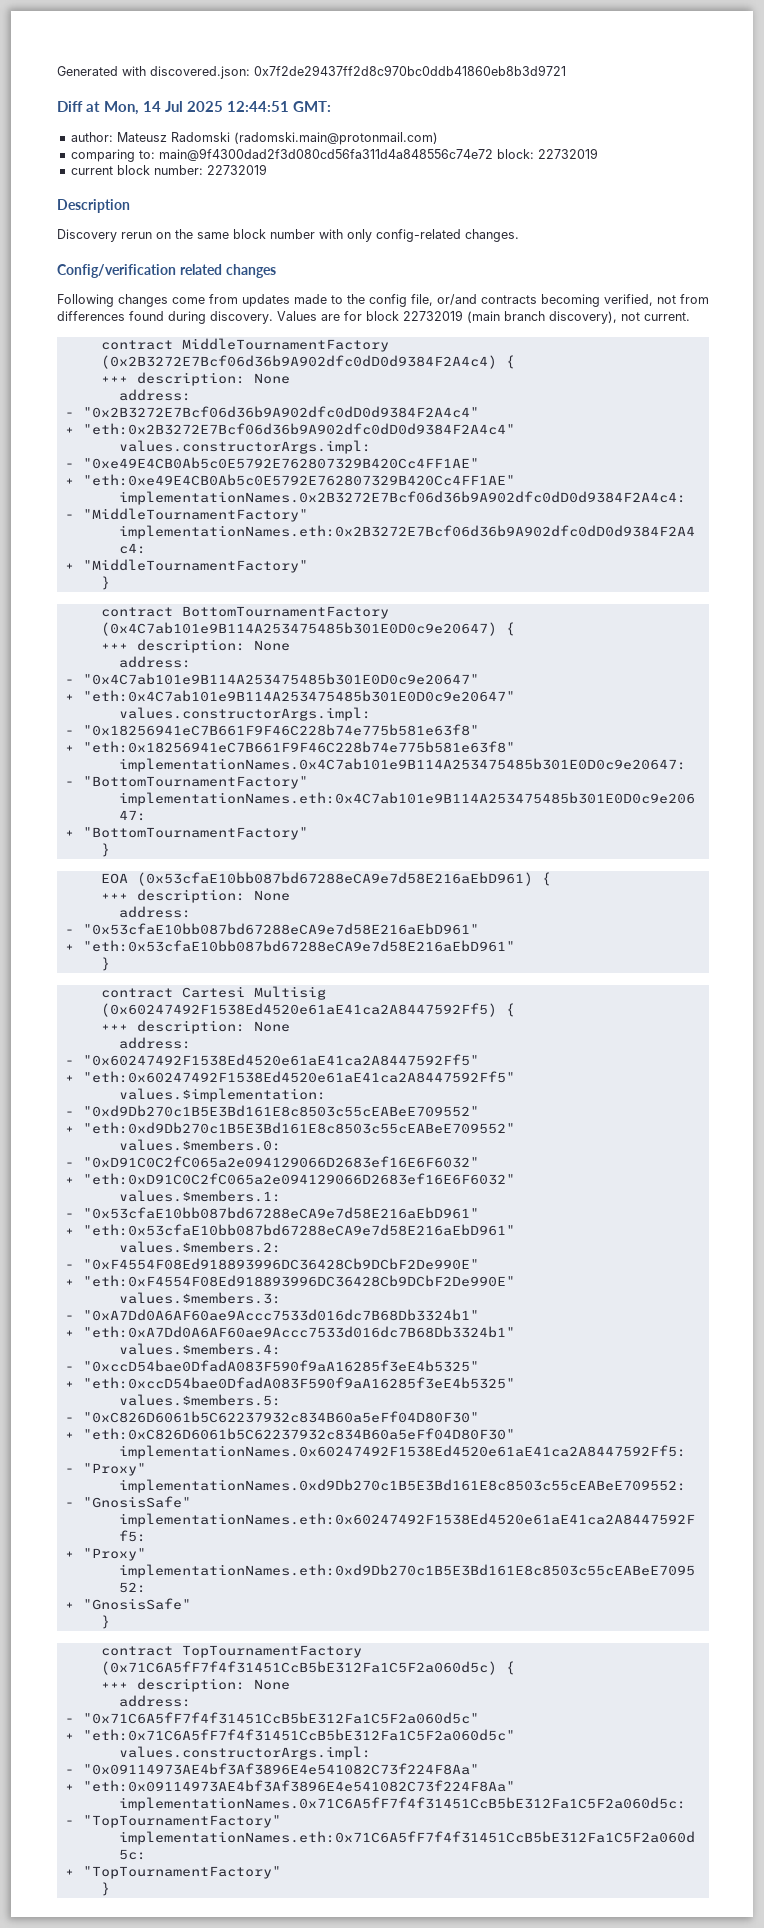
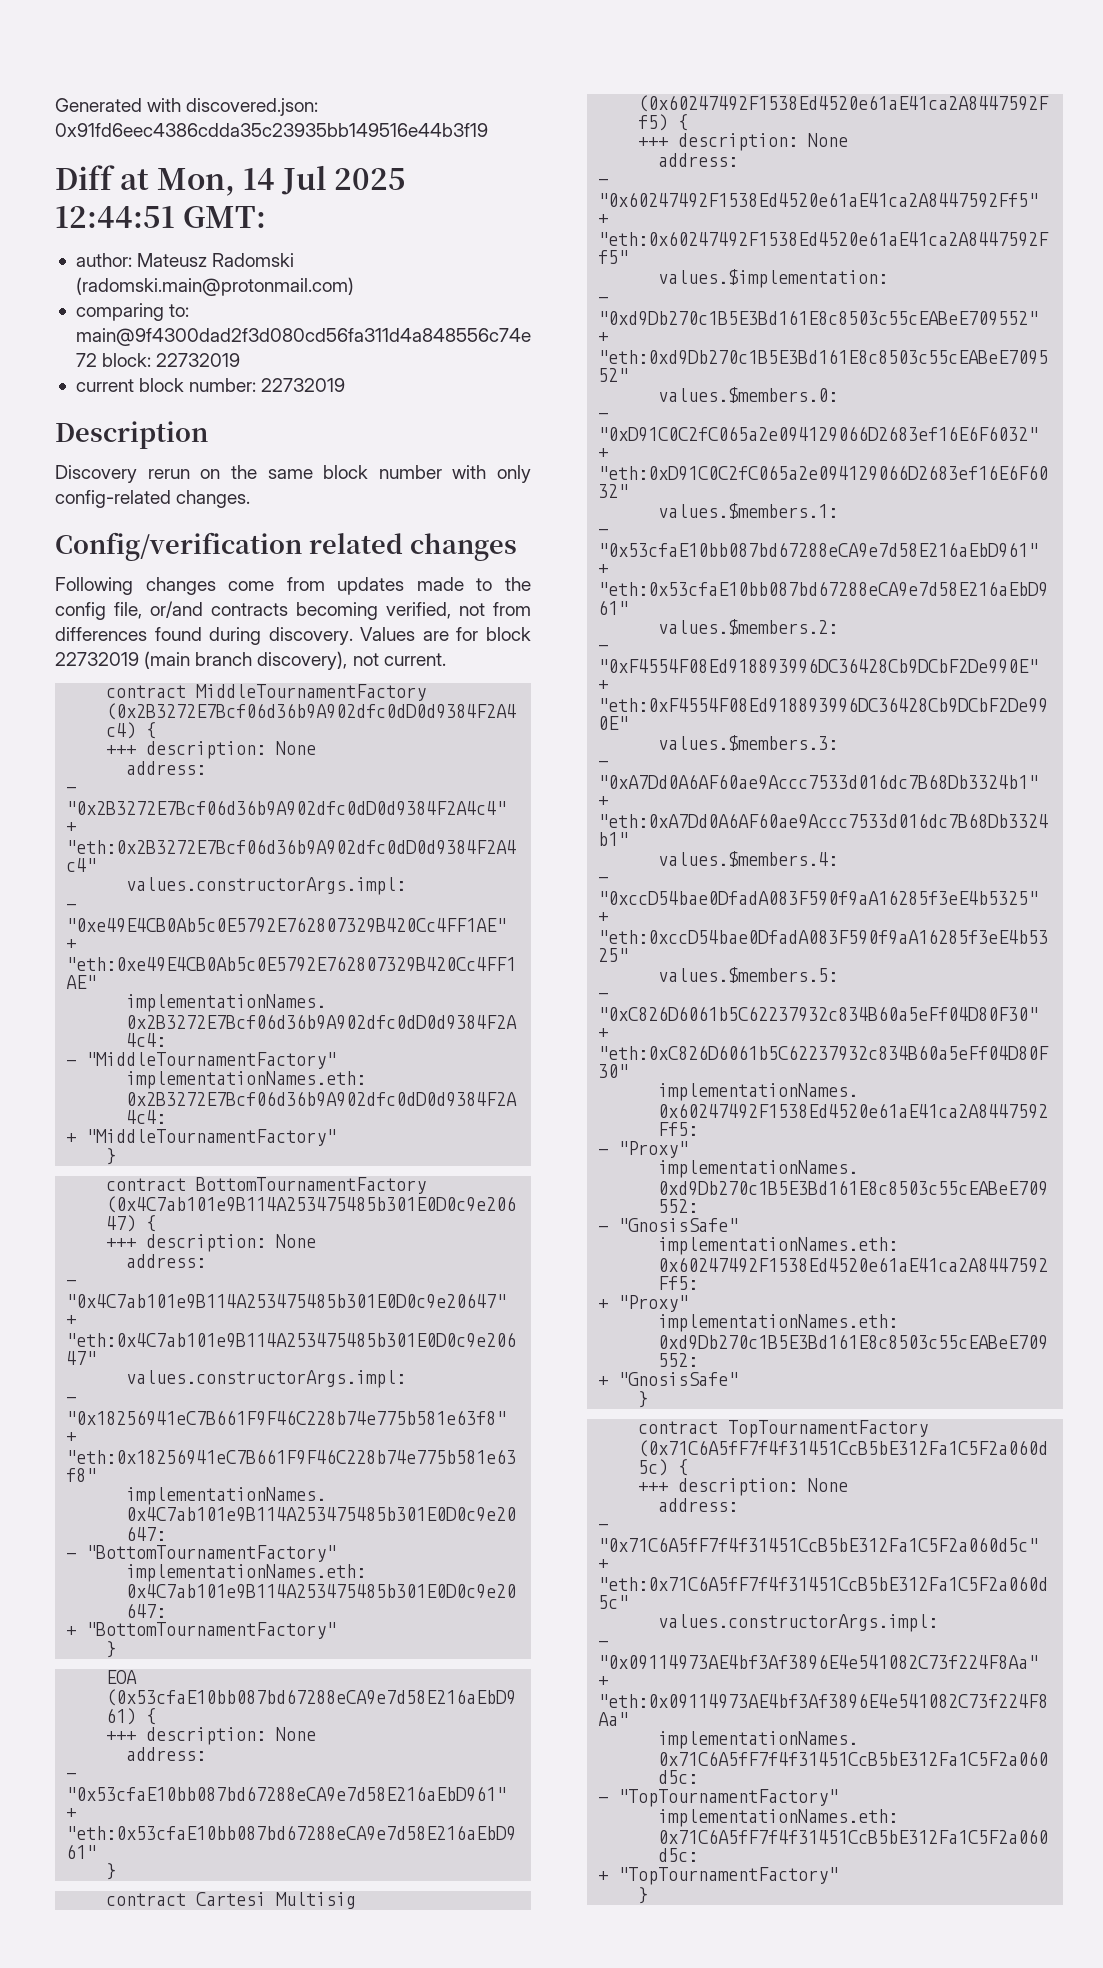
[254,65,566,76] 0x7f2de29437ff2d8c970bc0ddb41860eb8b3d9721 -> [55,123,488,137] 0x91fd6eec4386cdda35c23935bb149516e44b3f19

